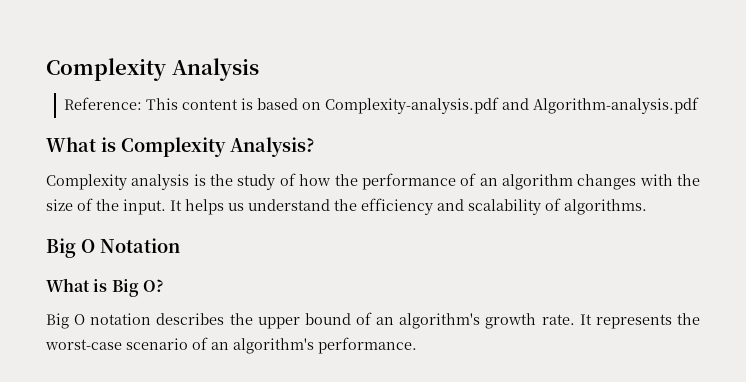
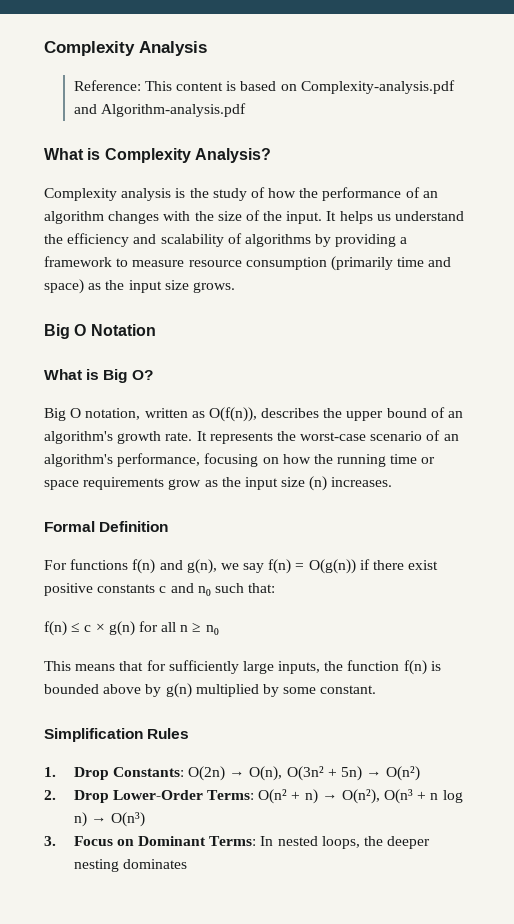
[564,199,647,215] algorithms. -> [244,234,408,247] [44,256,452,271] [44,279,235,294] algorithms by providing a framework to measure resource consumption (primarily time and space) as the input size grows.
[90,313,152,325] notation -> [85,407,257,422] notation, written as O(f(n)),
[318,337,417,354] performance. -> [117,453,436,467] [44,476,393,491] [44,521,169,532] [44,559,439,574] [44,583,276,596] [44,621,219,636] [44,660,441,675] [44,683,377,698] [44,728,190,742] [44,766,421,781] [44,789,463,804] [73,812,145,827] [44,836,431,849] [73,859,187,872] performance, focusing on how the running time or space requirements grow as the input size (n) increases. // Formal Definition // For functions f(n) and g(n), we say f(n) = O(g(n)) if there exist positive constants c and n₀ such that: // f(n) ≤ c × g(n) for all n ≥ n₀ // This means that for sufficiently large inputs, the function f(n) is bounded above by g(n) multiplied by some constant. // Simplification Rules // 1. Drop Constants: O(2n) → O(n), O(3n² + 5n) → O(n²) // 2. Drop Lower-Order Terms: O(n² + n) → O(n²), O(n³ + n log n) → O(n³) // 3. Focus on Dominant Terms: In nested loops, the deeper nesting dominates

